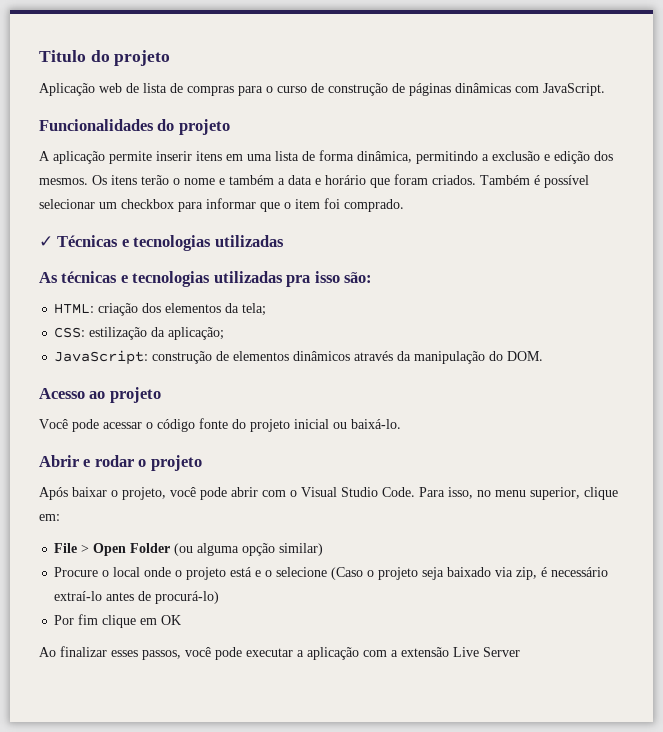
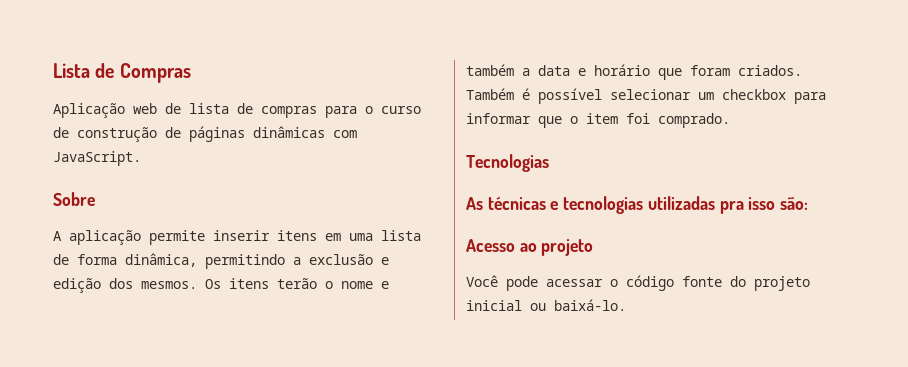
[39,50,171,66] Titulo do projeto -> [53,63,191,83] Lista de Compras
[39,119,230,135] Funcionalidades do projeto -> [53,192,95,206] Sobre
[39,235,284,251] ✓ Técnicas e tecnologias utilizadas -> [466,154,549,172] Tecnologias
[54,303,267,316] [54,327,225,340] [54,350,544,365] // HTML: criação dos elementos da tela; // CSS: estilização da aplicação; // JavaScript: construção de elementos dinâmicos através da manipulação do DOM. -> (809, 203) none
[39,455,202,471] [39,487,618,500] [39,514,60,521] [54,543,324,556] [54,567,609,580] [54,591,220,604] [54,614,182,628] [39,646,520,660] // Abrir e rodar o projeto // Após baixar o projeto, você pode abrir com o Visual Studio Code. Para isso, no menu superior, clique em: // File > Open Folder (ou alguma opção similar) // Procure o local onde o projeto está e o selecione (Caso o projeto seja baixado via zip, é necessário extraí-lo antes de procurá-lo) // Por fim clique em OK // Ao finalizar esses passos, você pode executar a aplicação com a extensão Live Server -> (626, 305) none

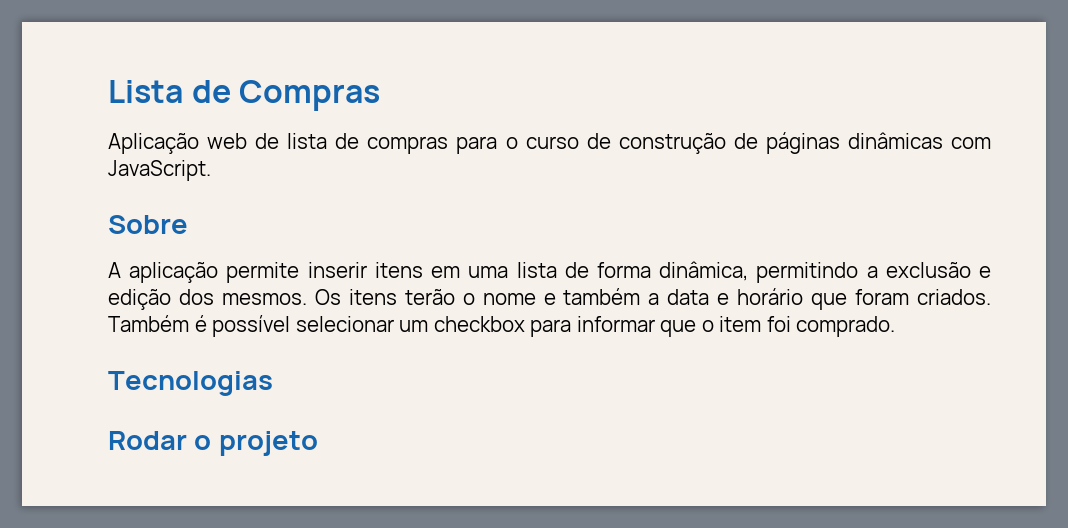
[466,196,809,214] [466,239,594,256] [466,275,810,291] [466,299,626,311] As técnicas e tecnologias utilizadas pra isso são: // Acesso ao projeto // Você pode acessar o código fonte do projeto inicial ou baixá-lo. -> [108,431,318,456] Rodar o projeto

